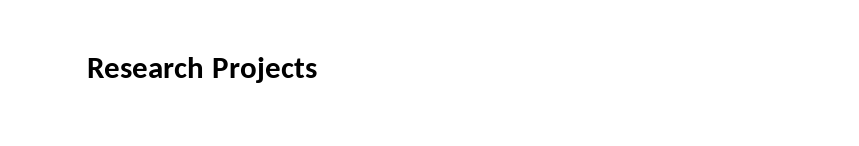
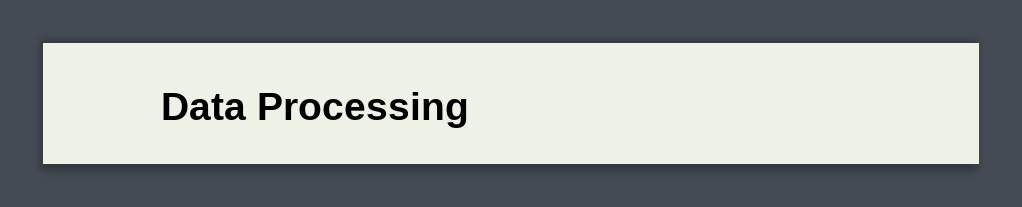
[87,57,318,83] Research Projects -> [161,92,469,128] Data Processing

